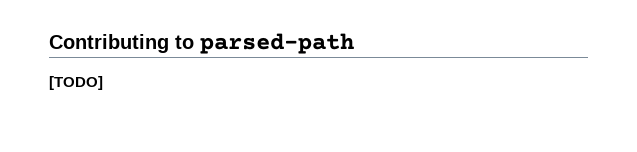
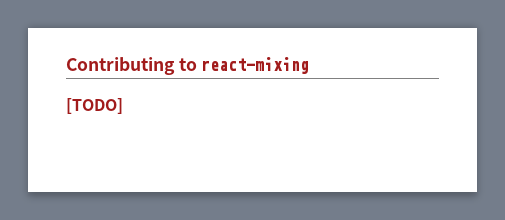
[200,33,354,54] parsed-path -> [201,57,310,74] react-mixing

